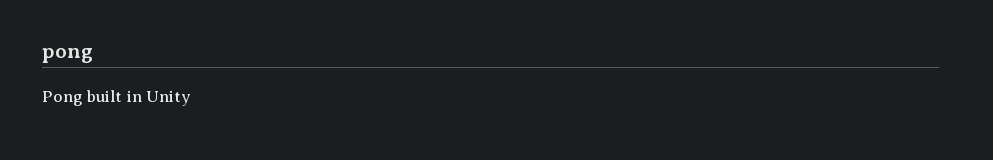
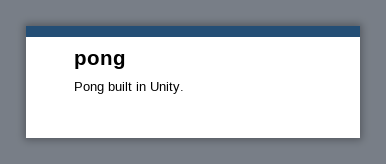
[146,90,192,106] Unity -> [150,82,184,94] Unity.

